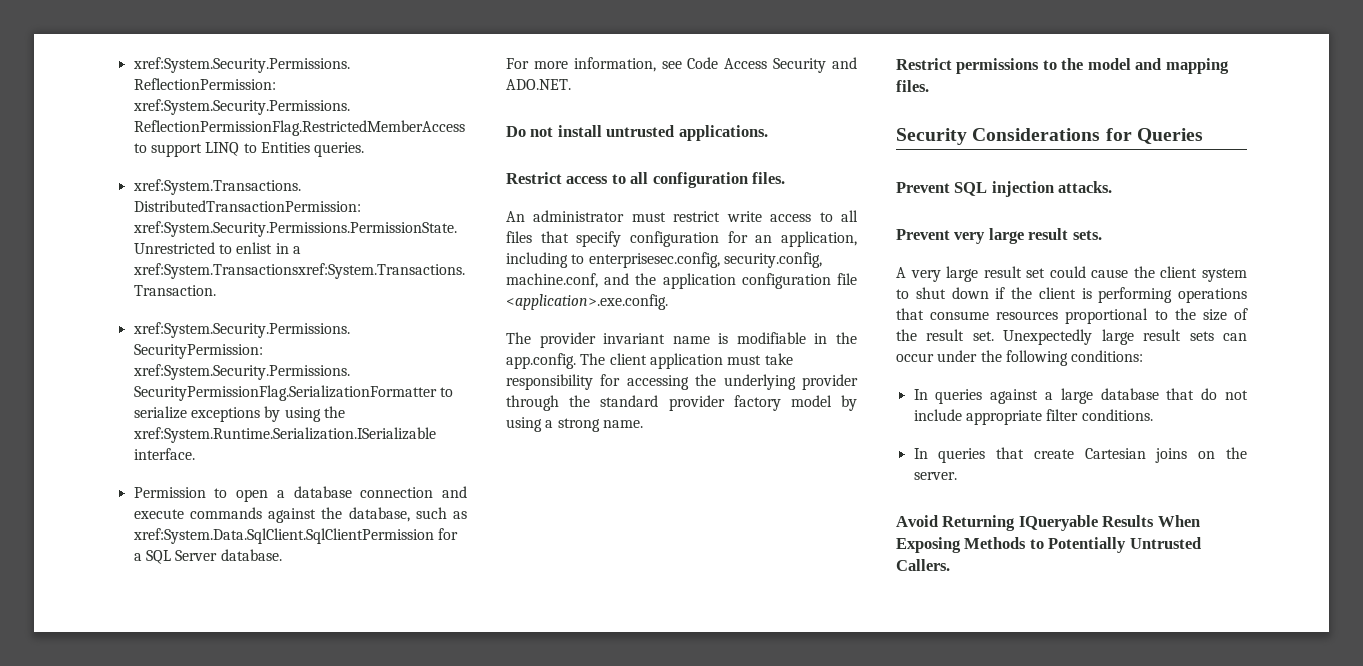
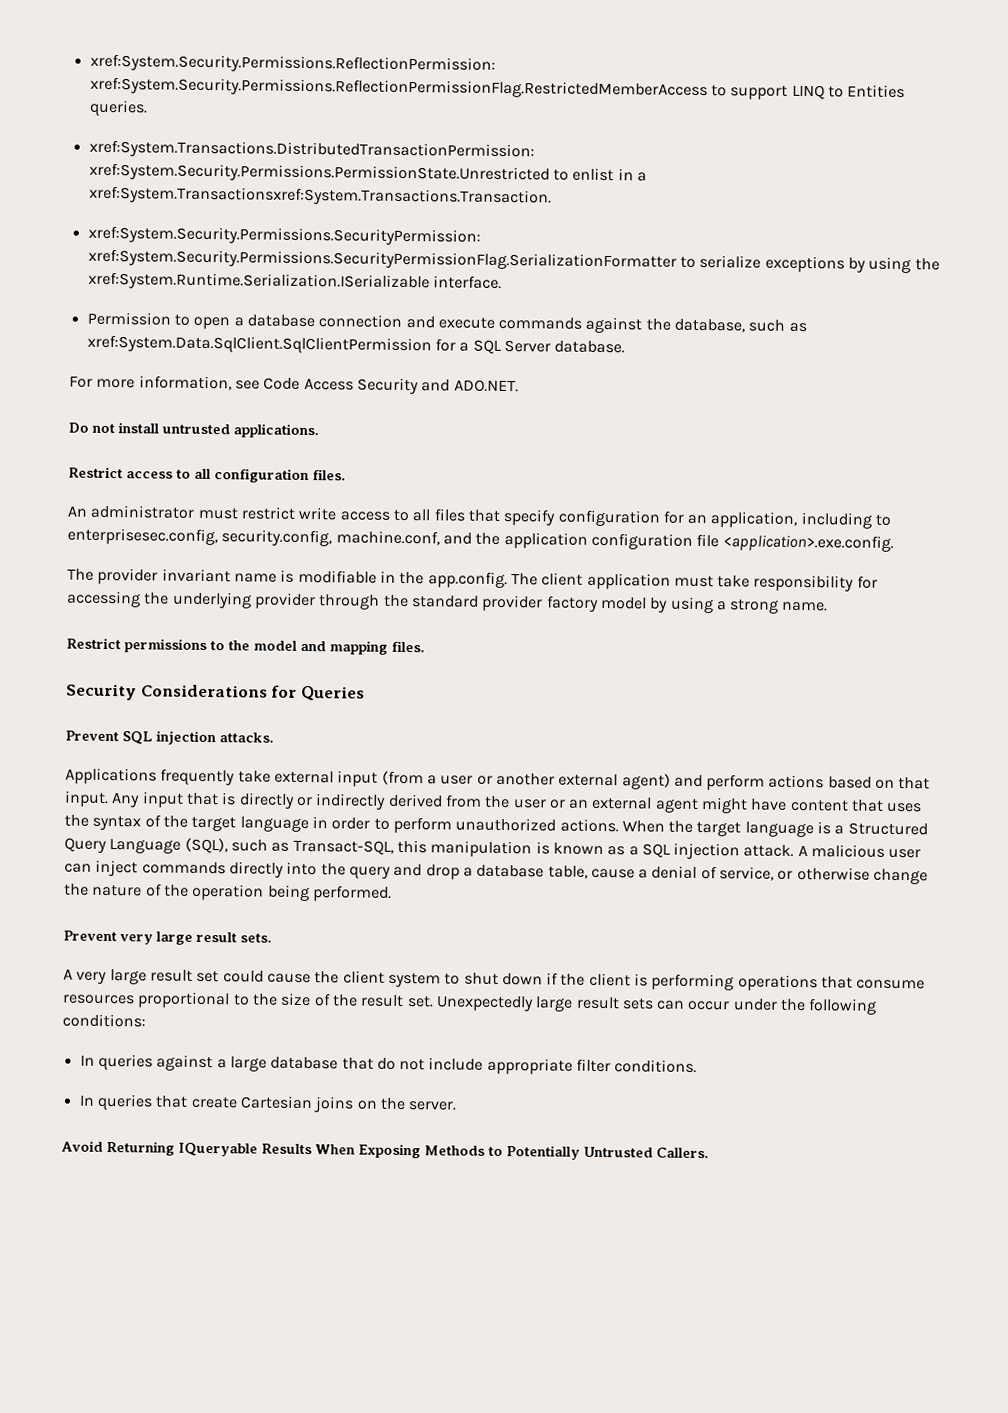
(1113, 187) none -> [65,767,931,791] [64,790,923,814] [64,814,928,838] [64,837,922,860] [64,859,929,885] [64,883,392,902] // Applications frequently take external input (from a user or another external agent) and perform actions based on that input. Any input that is directly or indirectly derived from the user or an external agent might have content that uses the syntax of the target language in order to perform unauthorized actions. When the target language is a Structured Query Language (SQL), such as Transact-SQL, this manipulation is known as a SQL injection attack. A malicious user can inject commands directly into the query and drop a database table, cause a denial of service, or otherwise change the nature of the operation being performed.

